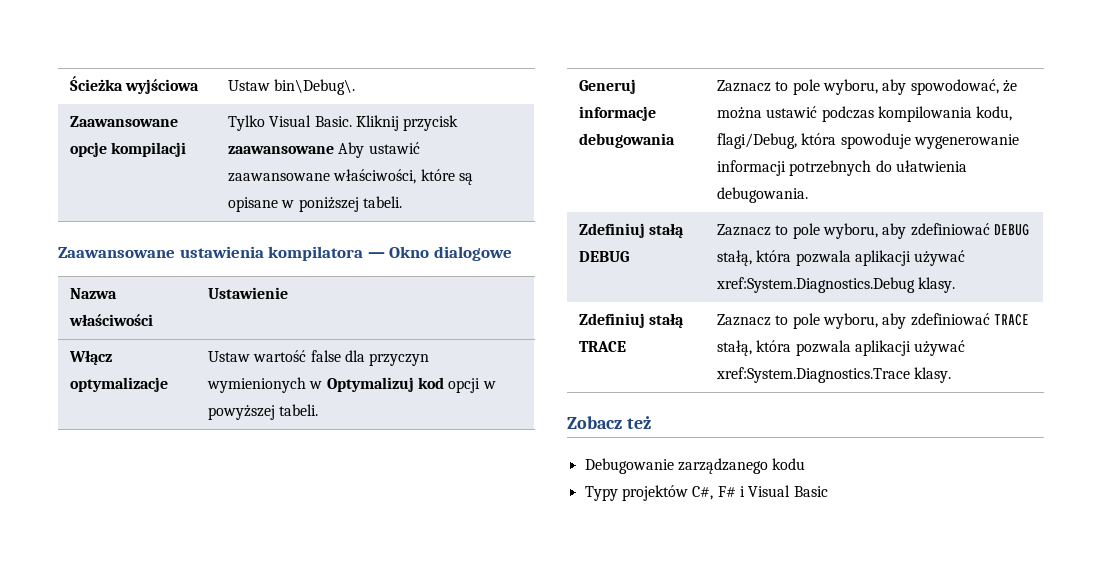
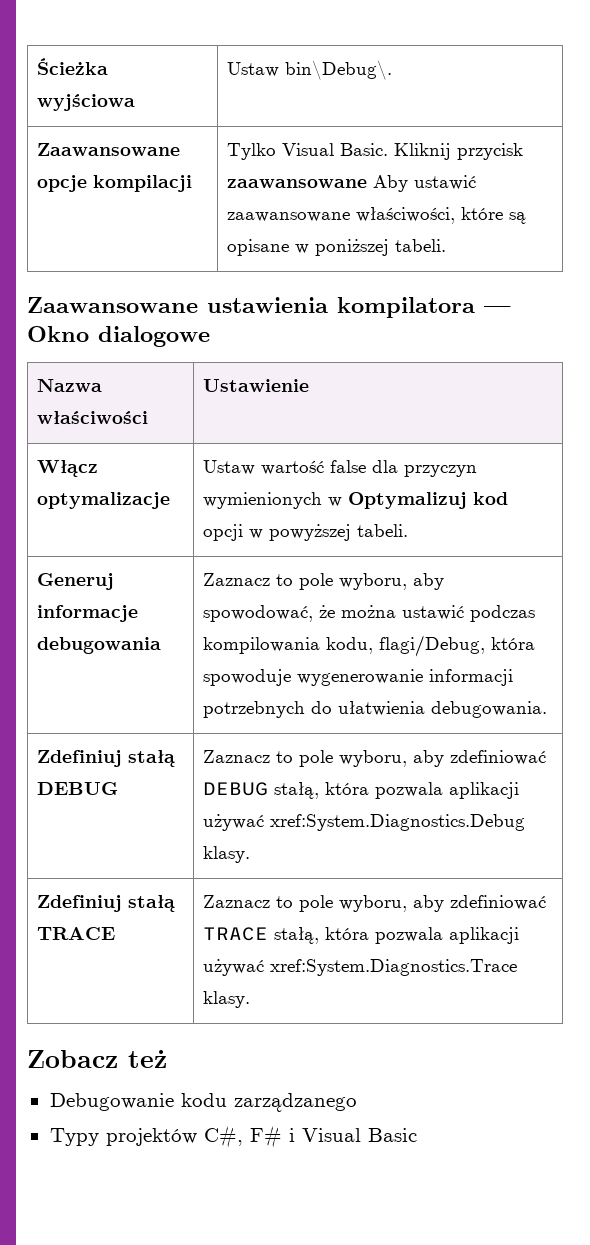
(674, 466) none -> [180,1093,227,1107] kodu
[772,458,806,470] kodu -> (357, 1102) none

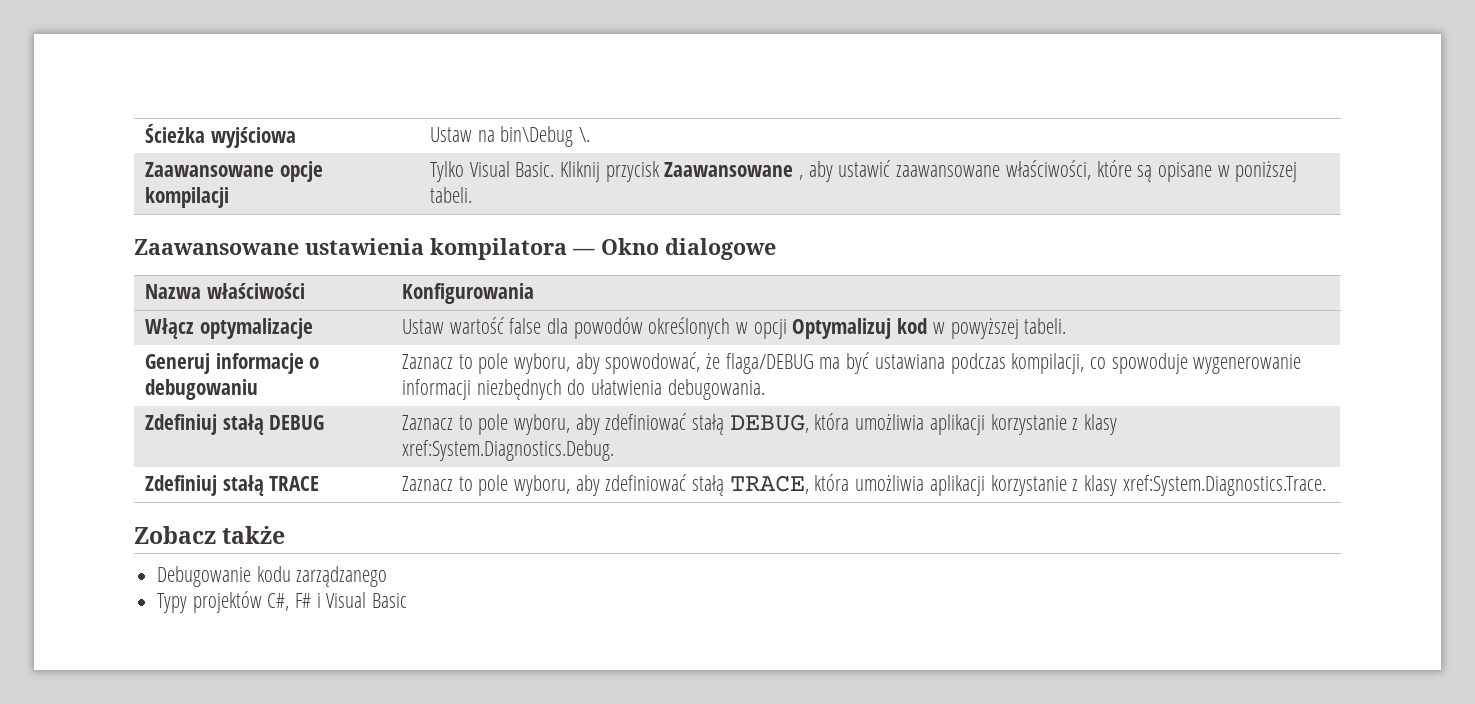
[284,60,392,80] bin\Debug\. -> [477,126,591,147] na bin\Debug \.
[226,175,408,192] zaawansowane Aby -> [664,161,833,182] Zaawansowane , aby
[202,379,309,392] Ustawienie -> [402,283,535,304] Konfigurowania
[403,465,477,477] [202,492,342,509] przyczyn wymienionych w -> [573,317,787,339] powodów określonych w opcji
[202,524,243,541] opcji -> (928, 326) none
[36,637,161,654] debugowania -> [309,357,320,369] [145,379,259,400] o debugowaniu
[340,605,535,622] [202,635,535,657] można ustawić podczas kompilowania kodu, flagi/Debug, która -> [725,352,1106,374] flaga/DEBUG ma być ustawiana podczas kompilacji, co
[202,701,305,718] potrzebnych -> [476,379,562,400] niezbędnych
[202,782,519,799] [202,814,525,831] [202,846,250,863] DEBUG stałą, która pozwala aplikacji używać xref:System.Diagnostics.Debug klasy. -> [692,413,1117,435] [402,440,615,461] stałą DEBUG, która umożliwia aplikacji korzystanie z klasy xref:System.Diagnostics.Debug.
[202,927,519,944] [202,959,517,976] [202,991,250,1008] TRACE stałą, która pozwala aplikacji używać xref:System.Diagnostics.Trace klasy. -> [692,474,1327,496] stałą TRACE, która umożliwia aplikacji korzystanie z klasy xref:System.Diagnostics.Trace.
[128,1050,167,1068] też -> [222,526,286,544] także

